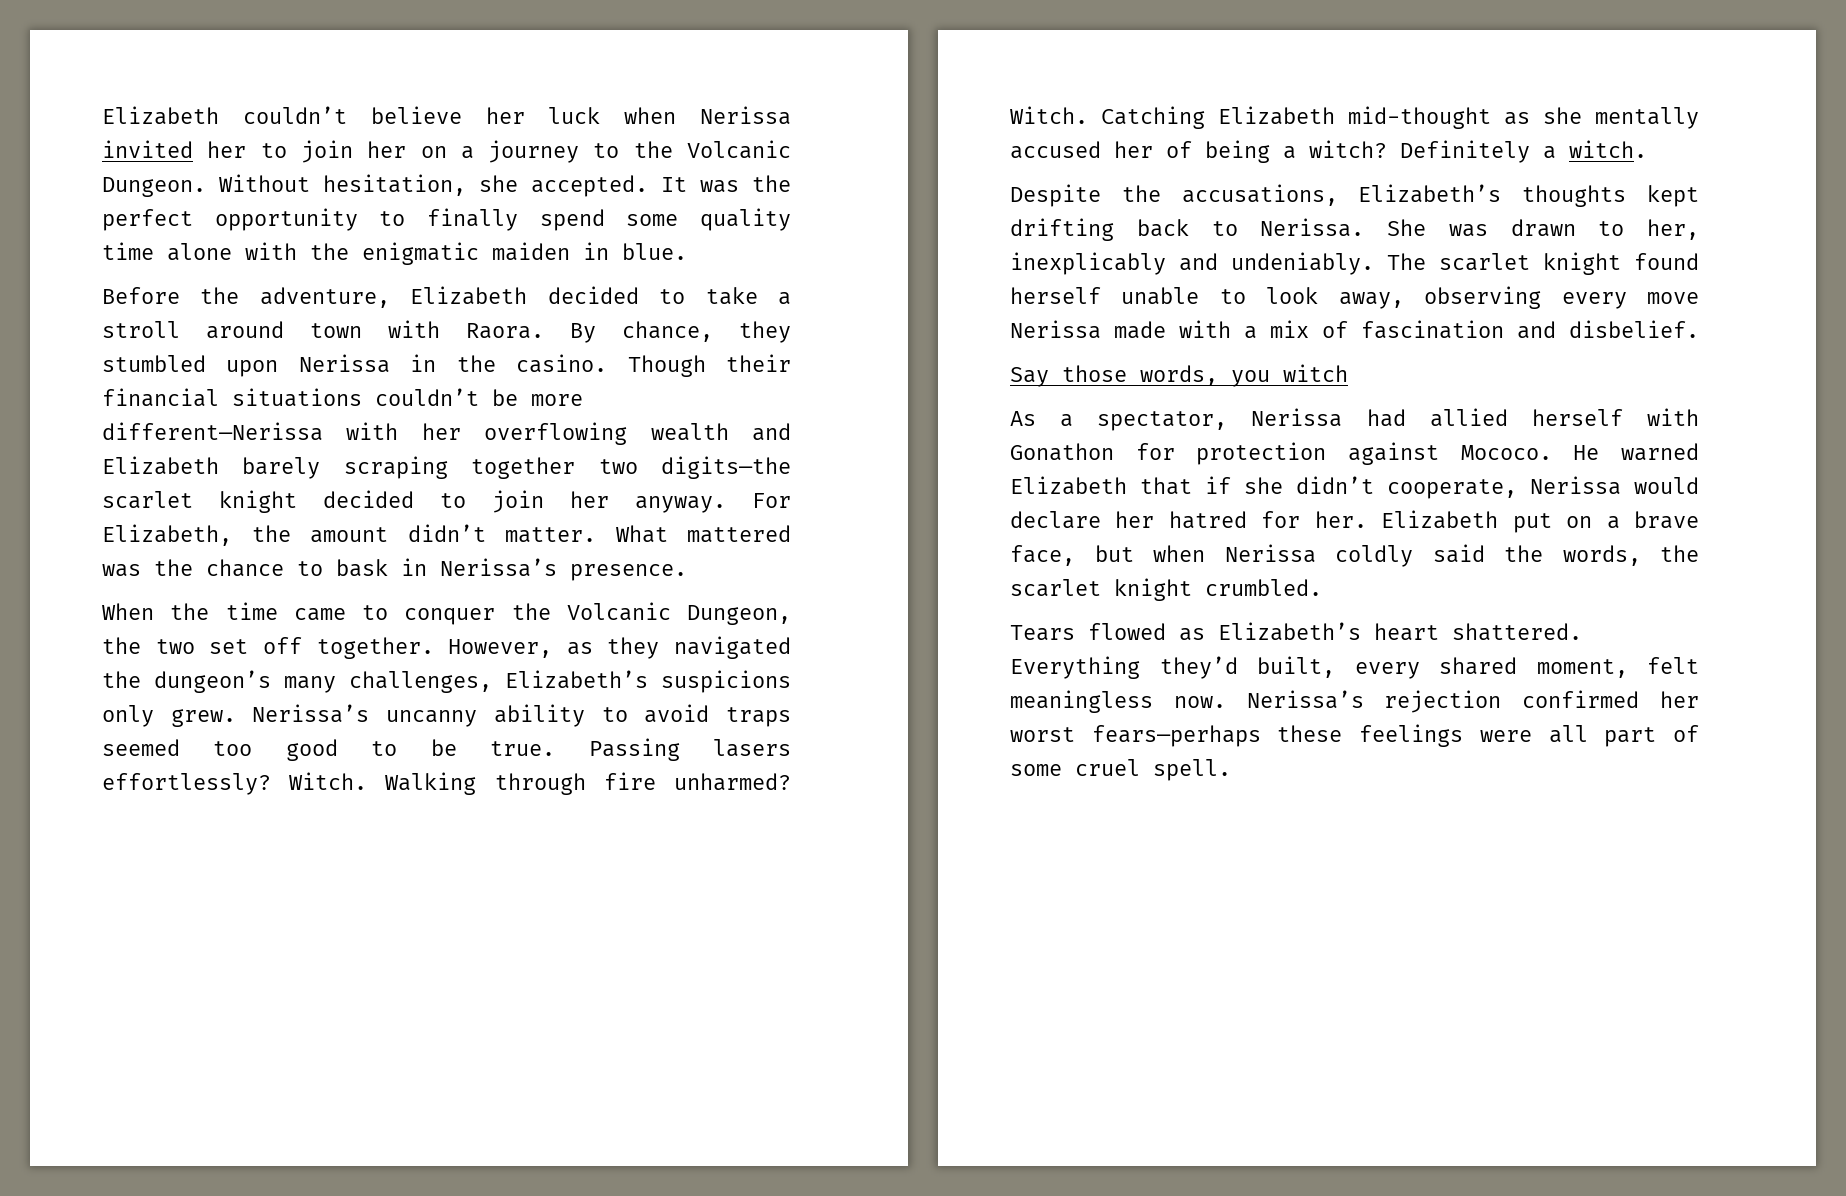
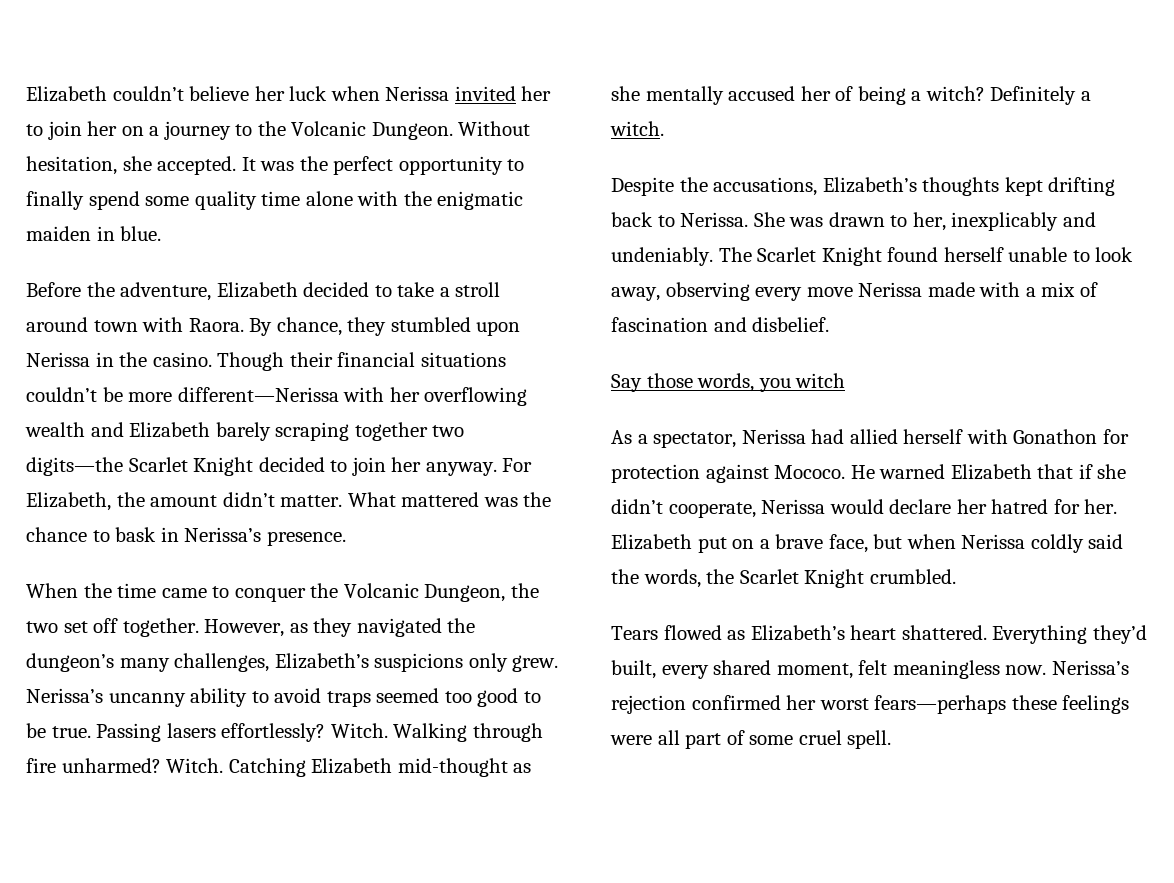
[102,490,297,513] scarlet knight -> [128,457,254,476] Scarlet Knight
[1439,252,1621,275] scarlet knight -> [757,247,882,266] Scarlet Knight
[1010,578,1192,601] scarlet knight -> [739,569,865,588] Scarlet Knight

